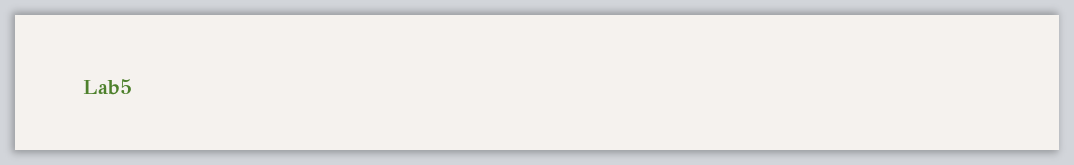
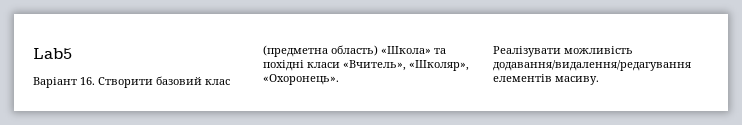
(132, 87) none -> [33,76,230,88] [263,45,446,57] [263,60,469,71] [263,74,339,85] [493,46,633,57] [493,60,691,71] [493,74,599,85] // Варіант 16. Створити базовий клас (предметна область) «Школа» та похідні класи «Вчитель», «Школяр», «Охоронець». // Реалізувати можливість додавання/видалення/редагування елементів масиву.

